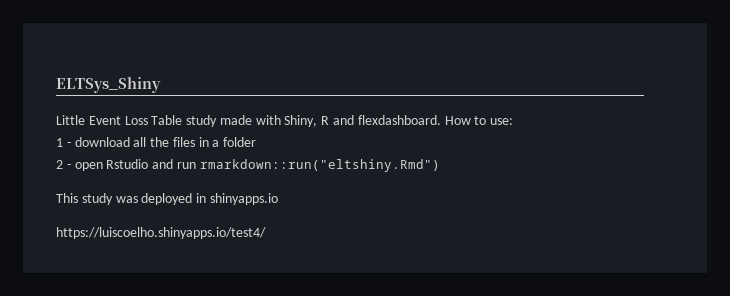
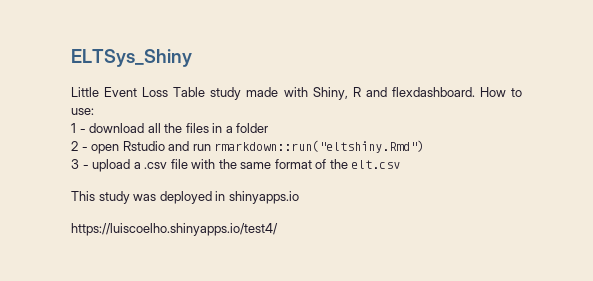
(440, 165) none -> [71,159,401,172] // 3 - upload a .csv file with the same format of the elt.csv

